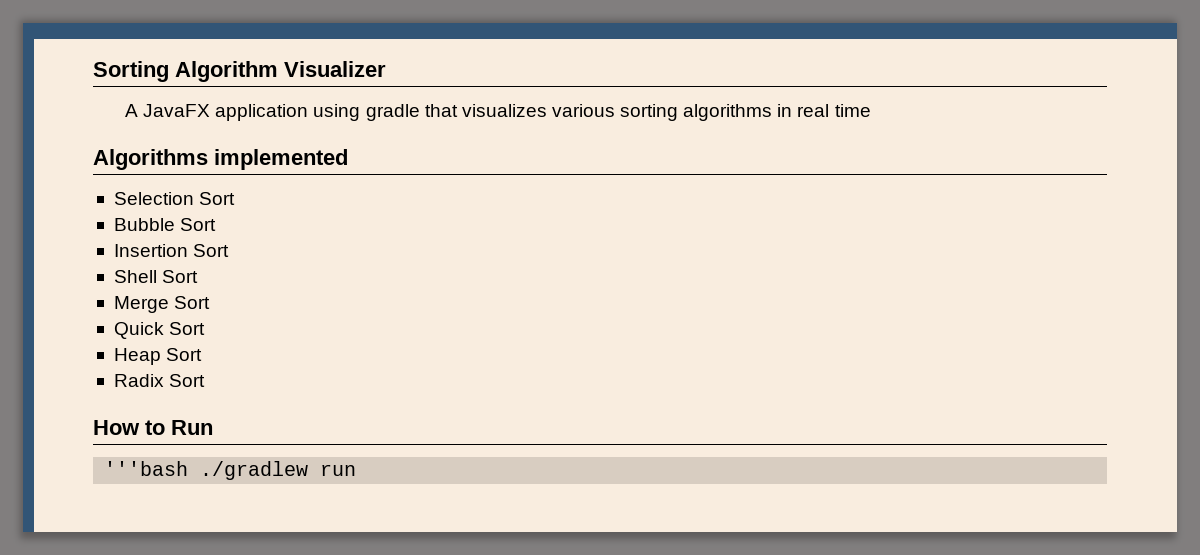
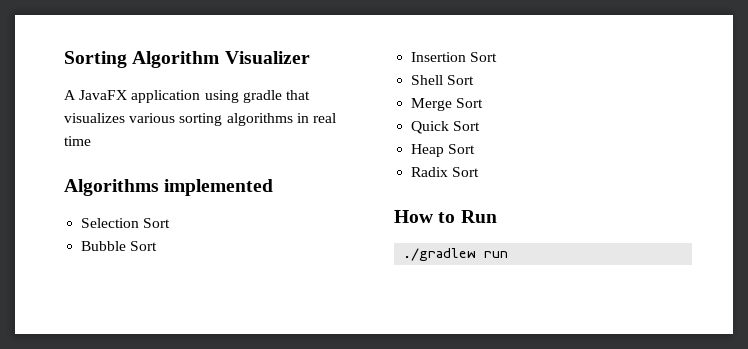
[104,461,189,476] '''bash -> (497, 216) none

